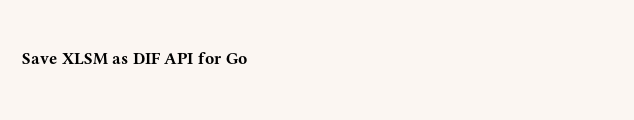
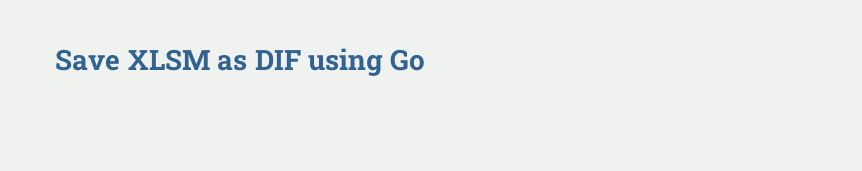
[164,52,222,64] API for -> [308,48,384,76] using

